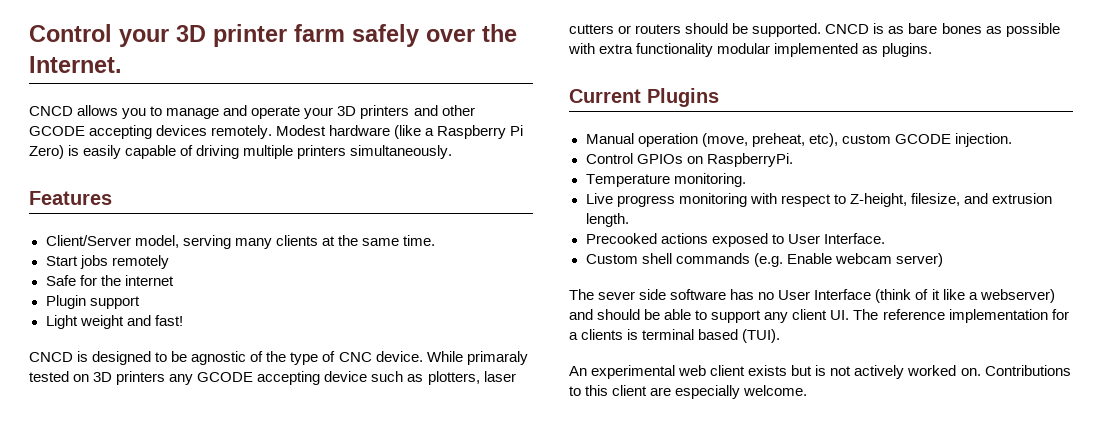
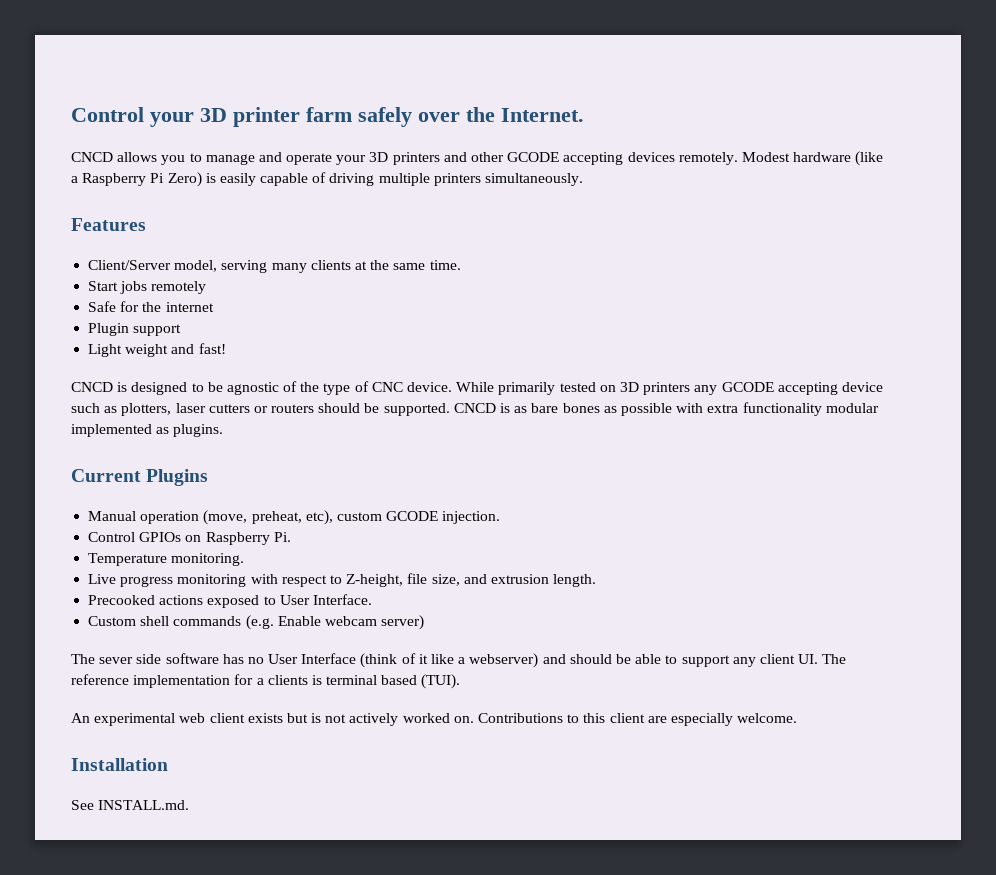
[466,351,528,365] primaraly -> [498,382,556,395] primarily
[706,153,793,167] RaspberryPi. -> [205,532,291,545] Raspberry Pi.
[910,193,960,206] filesize, -> [407,573,460,586] file size,
(808, 390) none -> [71,758,168,771] [71,800,190,810] // Installation // See INSTALL.md.

